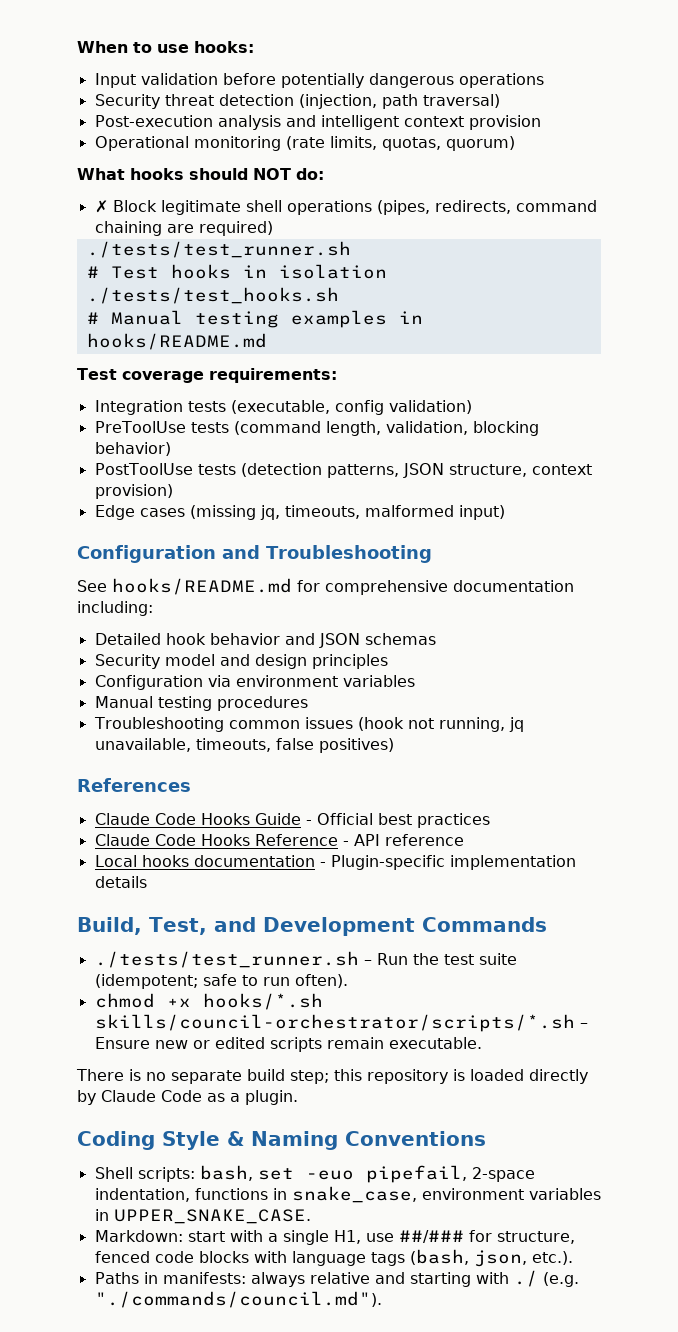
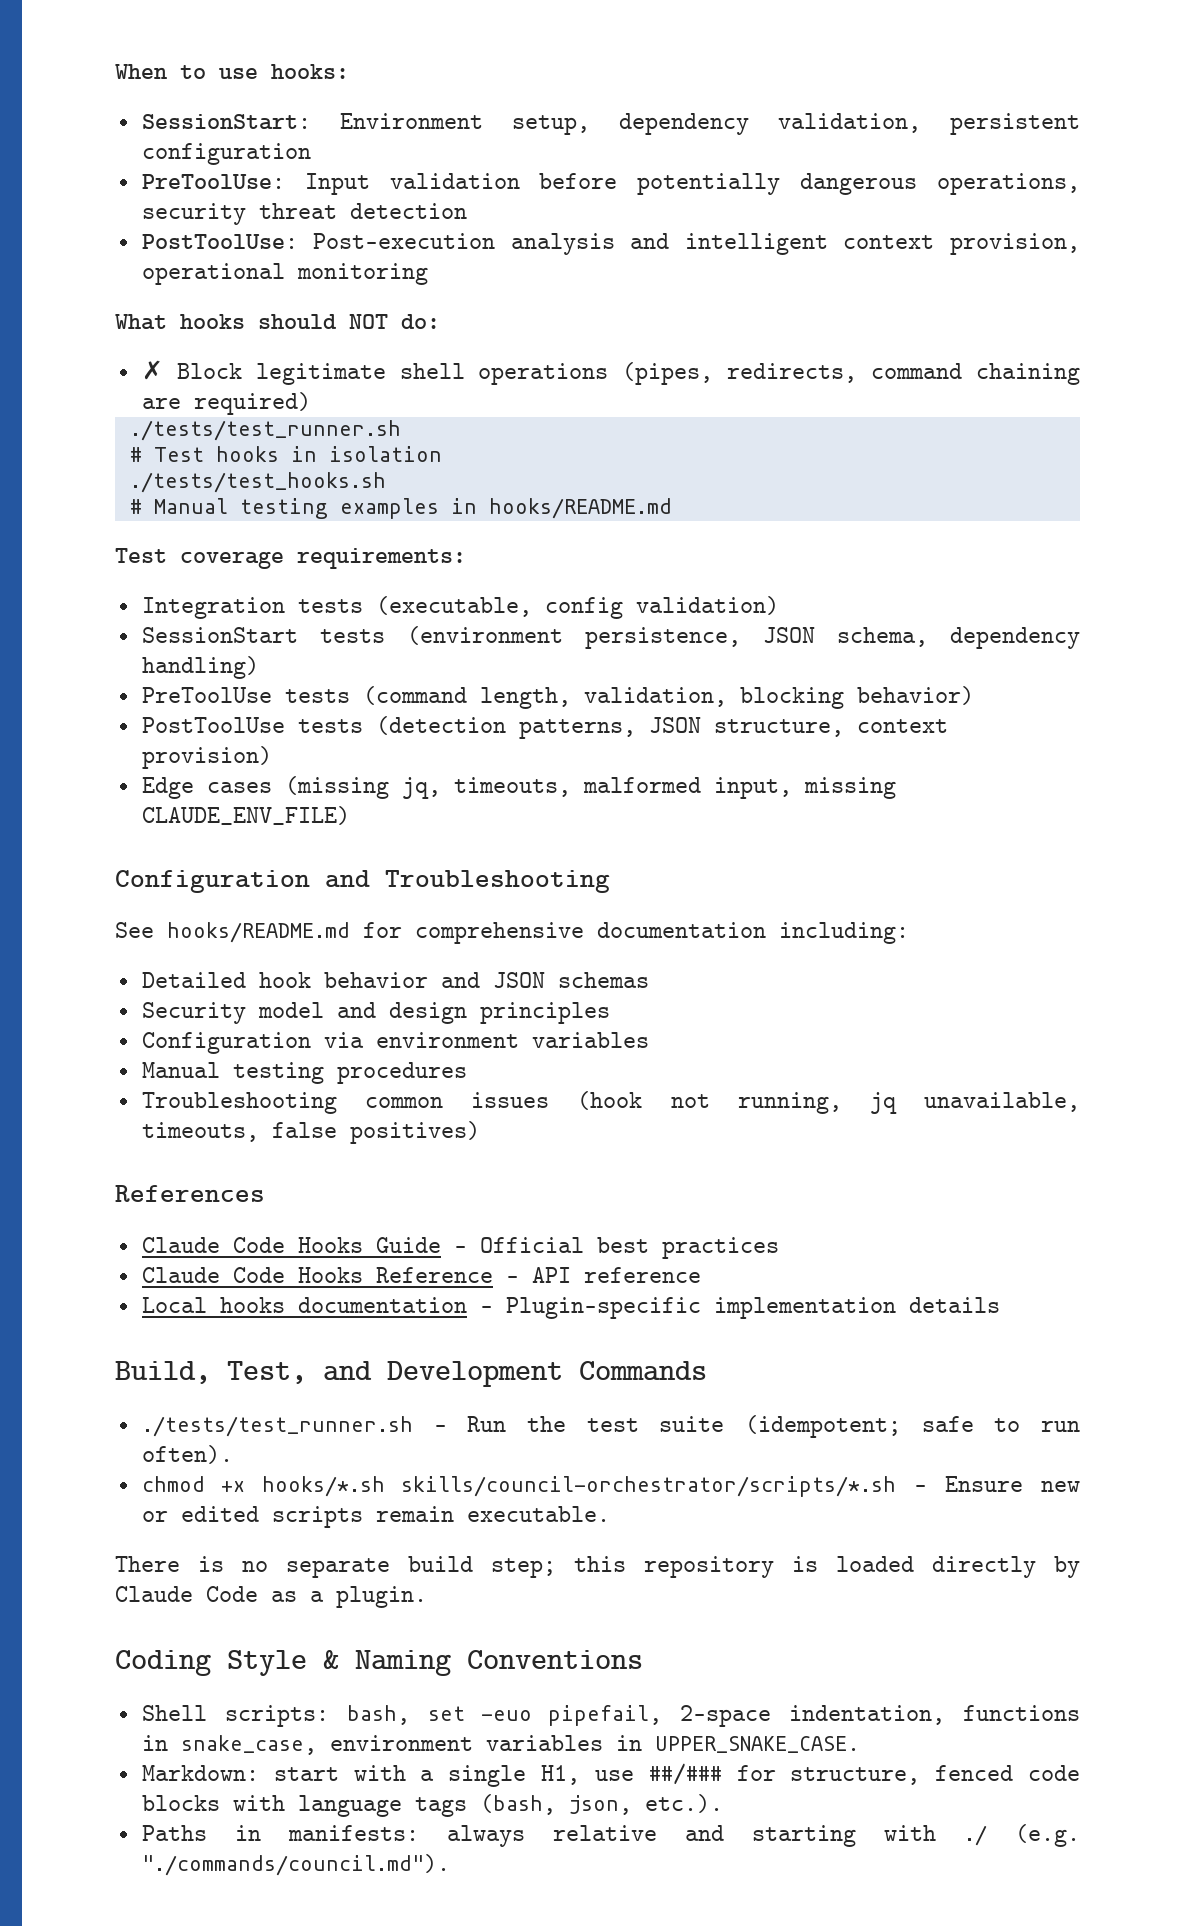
(254, 47) none -> [141,113,1080,135] [141,143,311,165] [141,174,285,189] SessionStart: Environment setup, dependency validation, persistent configuration // PreToolUse:
[458,73,544,88] [94,94,160,109] operations // Security -> [937,173,1080,195] [141,203,246,225] operations, security
[298,94,500,109] (injection, path traversal) // -> [141,234,298,249] // PostToolUse:
[468,115,541,130] [94,136,189,151] provision // Operational -> [949,233,1080,255] [141,263,285,285] provision, operational
[285,136,515,151] (rate limits, quotas, quorum) -> (428, 274) none
(472, 407) none -> [141,626,1080,649] [141,656,259,679] // SessionStart tests (environment persistence, JSON schema, dependency handling)
[458,505,505,520] input) -> [713,777,896,799] [141,806,350,825] input, missing CLAUDE_ENV_FILE)

